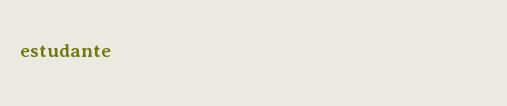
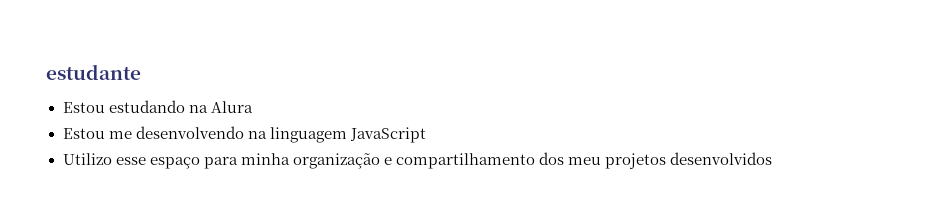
(111, 50) none -> [62,100,253,113] [62,126,426,143] [62,152,773,169] // Estou estudando na Alura // Estou me desenvolvendo na linguagem JavaScript // Utilizo esse espaço para minha organização e compartilhamento dos meu projetos desenvolvidos

